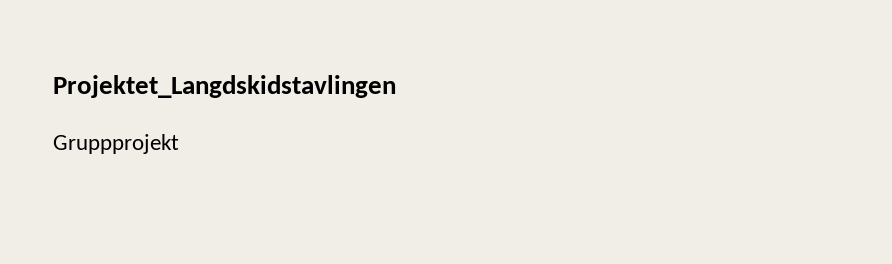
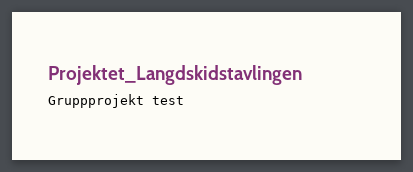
(179, 144) none -> [152,96,184,105] test

